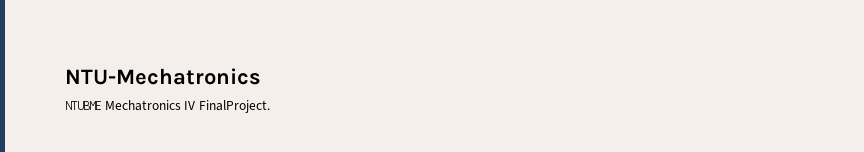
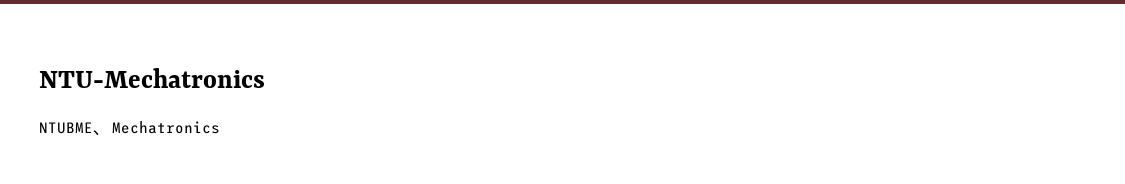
[104,100,270,113] Mechatronics IV FinalProject. -> [93,121,220,136] 、Mechatronics

